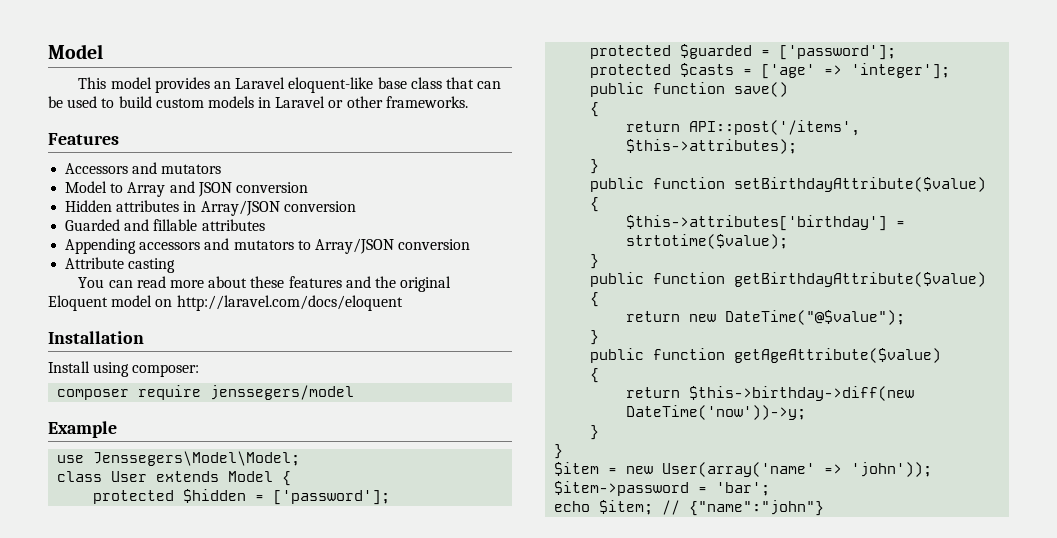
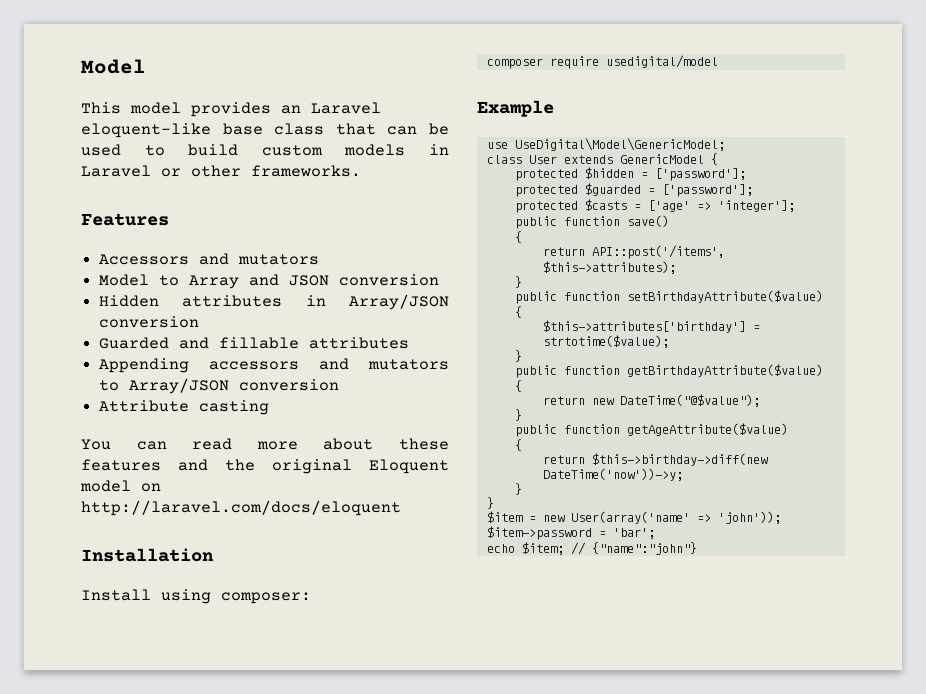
[210,385,355,400] jenssegers/model -> [605,55,718,68] usedigital/model
[93,451,301,466] Jenssegers\Model\Model; -> [514,138,725,151] UseDigital\Model\GenericModel;
[228,471,274,482] Model -> [619,154,704,164] GenericModel

